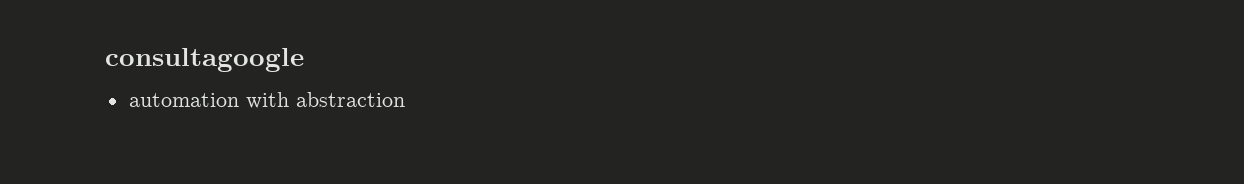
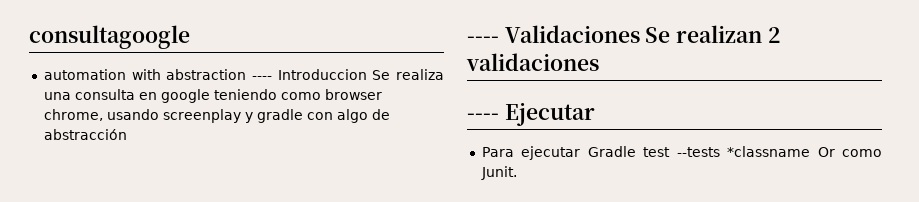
(405, 99) none -> [251,69,444,80] [43,89,382,103] [43,109,390,123] [43,129,127,140] [467,25,780,43] [466,53,599,71] [467,102,595,126] [481,146,882,160] [480,166,517,180] ---- Introduccion Se realiza una consulta en google teniendo como browser chrome, usando screenplay y gradle con algo de abstracción // ---- Validaciones Se realizan 2 validaciones // ---- Ejecutar // Para ejecutar Gradle test --tests *classname Or como Junit.

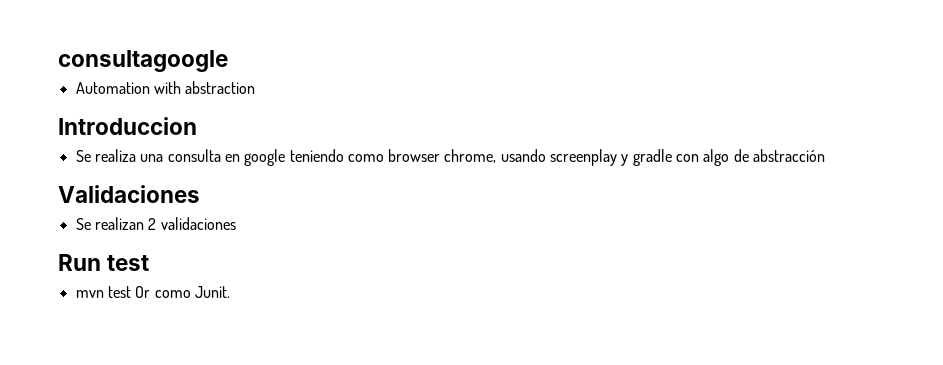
[43,69,126,80] automation -> [75,82,150,94] Automation
[251,76,272,80] ---- -> (256, 87) //
(367, 74) none -> (197, 126) //
[467,36,499,43] ---- -> (826, 155) none
(640, 34) none -> (200, 194) //
[467,102,595,126] [481,146,811,160] ---- Ejecutar // Para ejecutar Gradle test --tests *classname -> [58,254,150,271] [75,286,131,298] Run test // mvn test

